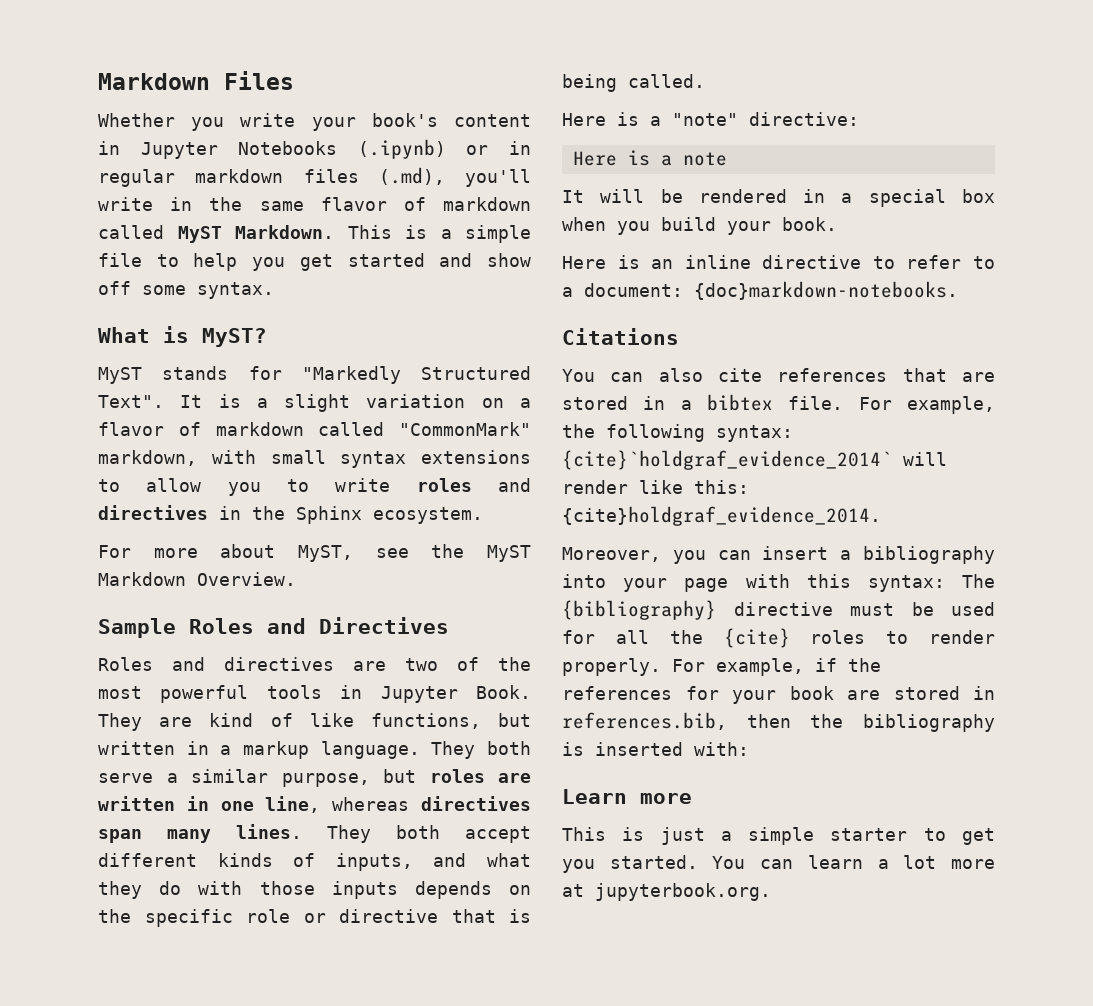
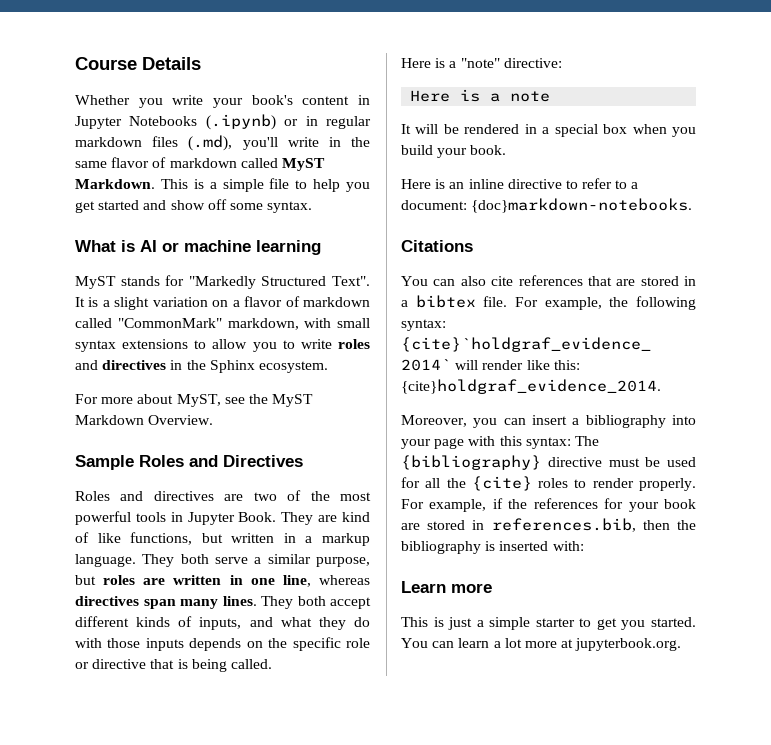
[98,71,294,90] Markdown Files -> [75,57,201,70] Course Details
[202,328,267,347] MyST? -> [140,240,321,255] AI or machine learning

